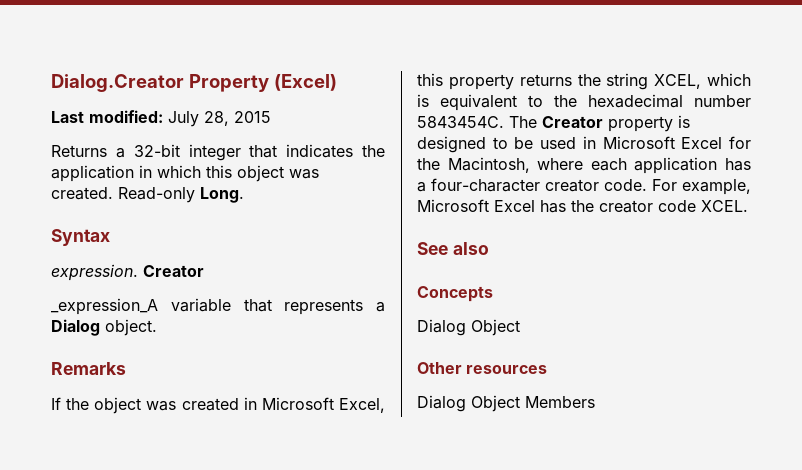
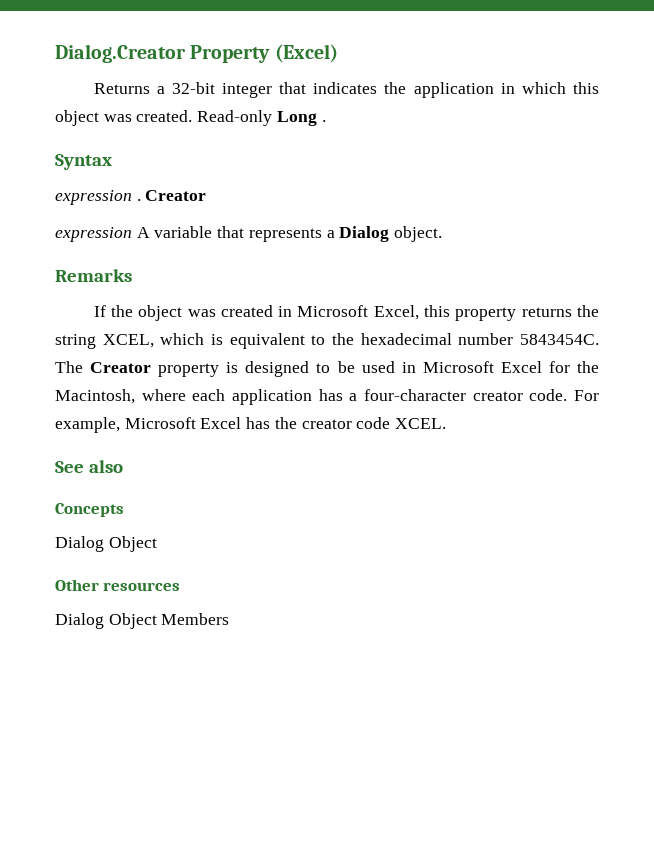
[51,110,271,127] // Last modified: July 28, 2015 -> (338, 53) none
[200,187,244,203] Long. -> [276,111,326,126] Long .
[51,264,138,281] expression. -> [55,190,141,205] expression .
[51,298,158,315] _expression_A -> [55,227,150,242] expression A

